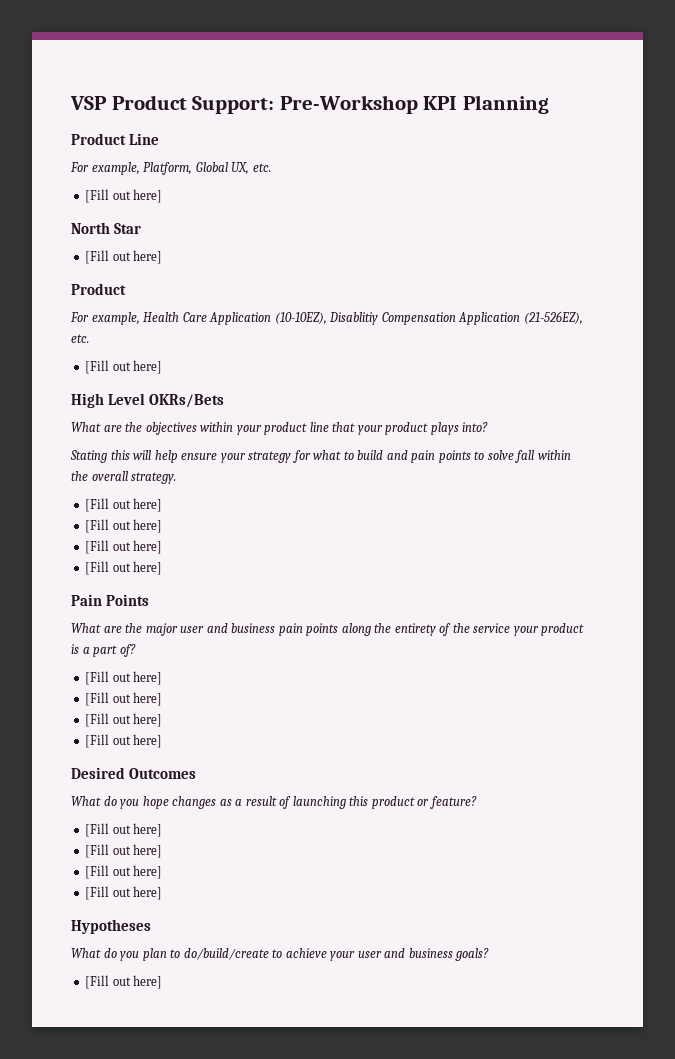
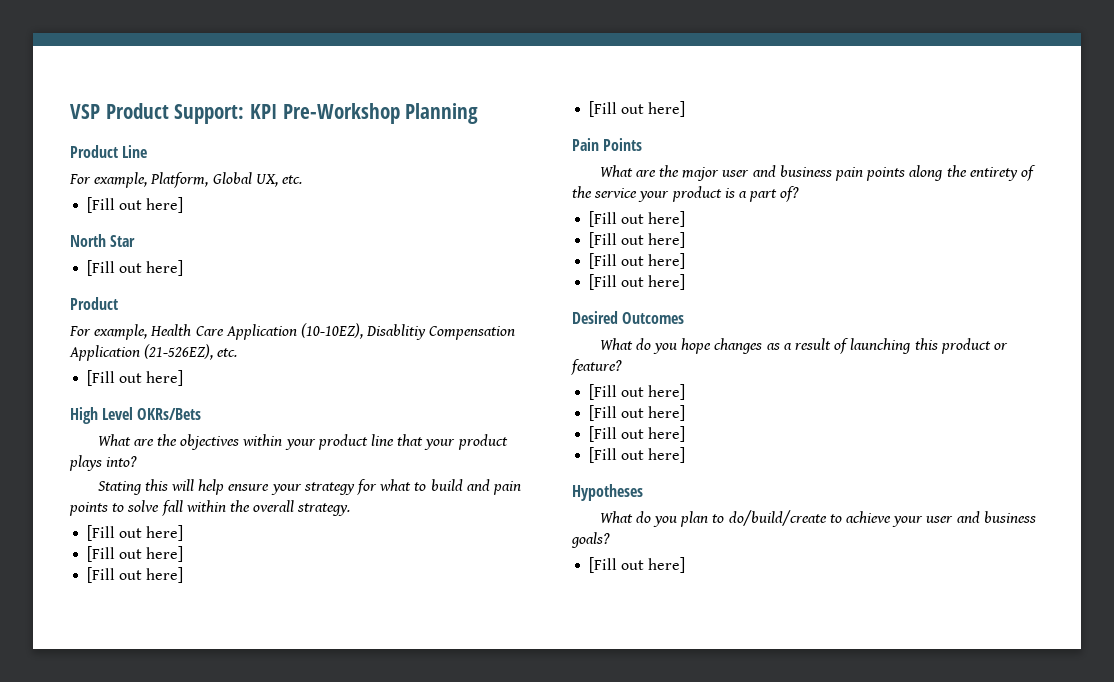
[279,95,458,114] Pre-Workshop KPI -> [250,103,400,124] KPI Pre-Workshop

